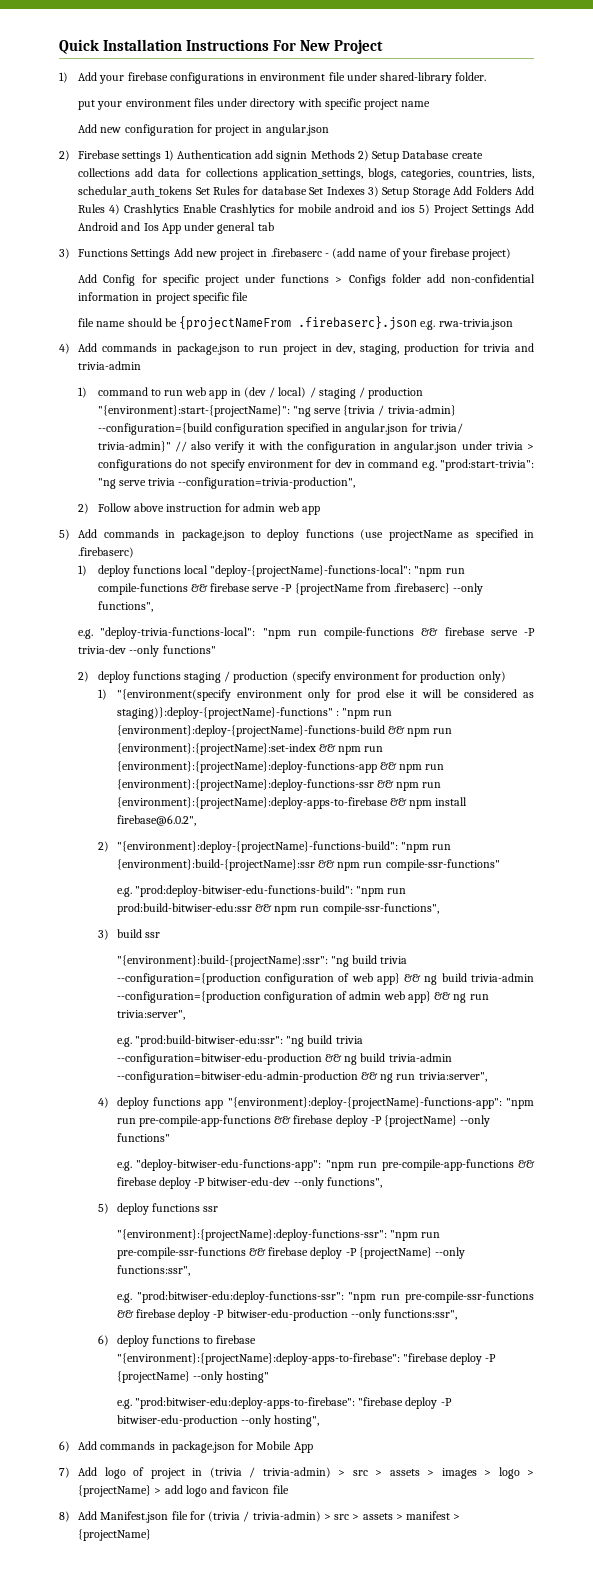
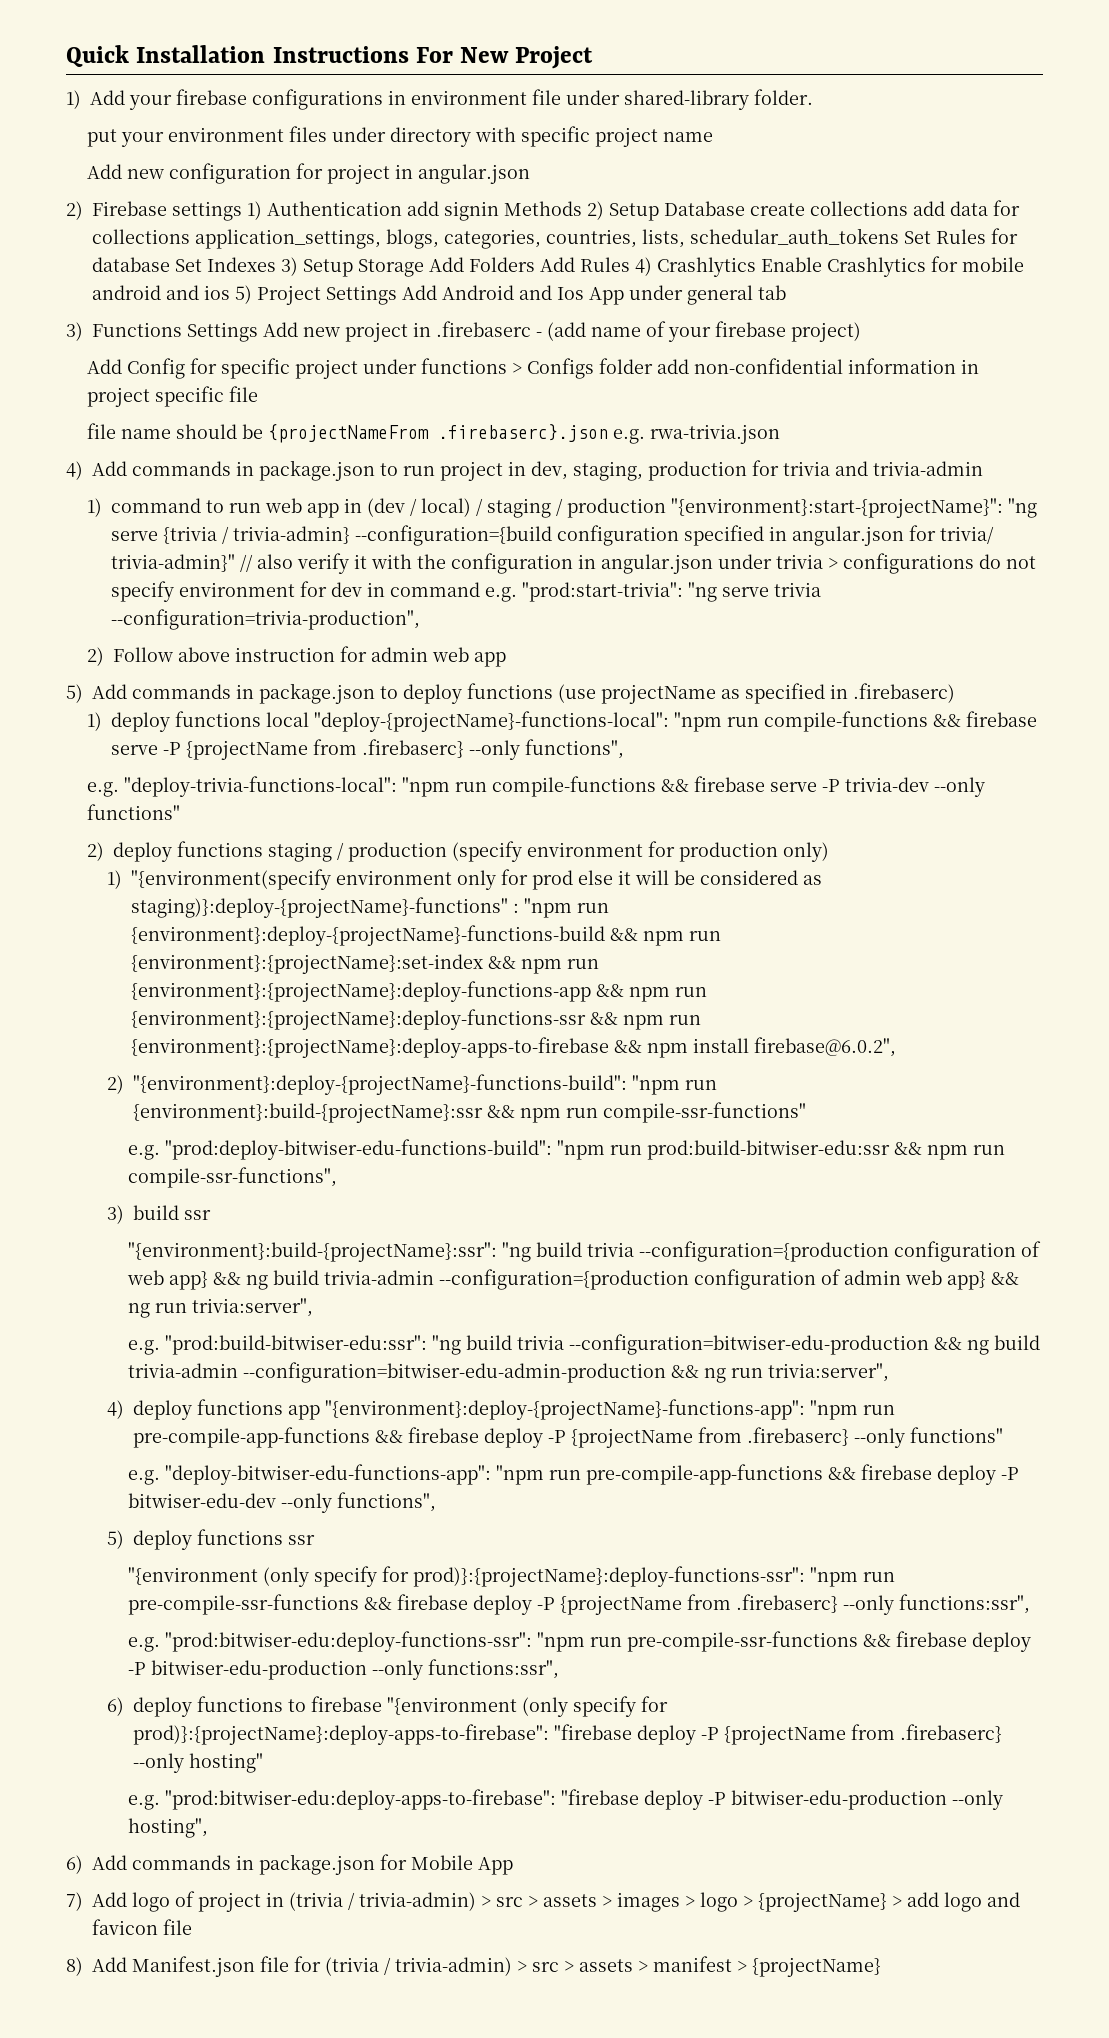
[384,1115,458,1127] {projectName} -> [571,1427,850,1448] {projectName from .firebaserc}
[116,1229,441,1241] [116,1247,432,1259] "{environment}:{projectName}:deploy-functions-ssr": "npm run pre-compile-ssr-functions && firebase deploy -P {projectName} -> [127,1566,895,1587] [127,1594,838,1615] "{environment (only specify for prod)}:{projectName}:deploy-functions-ssr": "npm run pre-compile-ssr-functions && firebase deploy -P {projectName from .firebaserc}
[116,1353,497,1365] [116,1371,190,1383] "{environment}:{projectName}:deploy-apps-to-firebase": "firebase deploy -P {projectName} -> [387,1696,669,1717] [133,1724,1003,1745] "{environment (only specify for prod)}:{projectName}:deploy-apps-to-firebase": "firebase deploy -P {projectName from .firebaserc}

